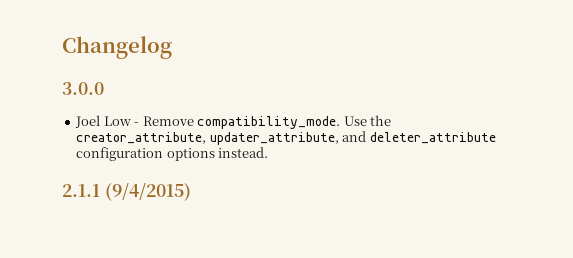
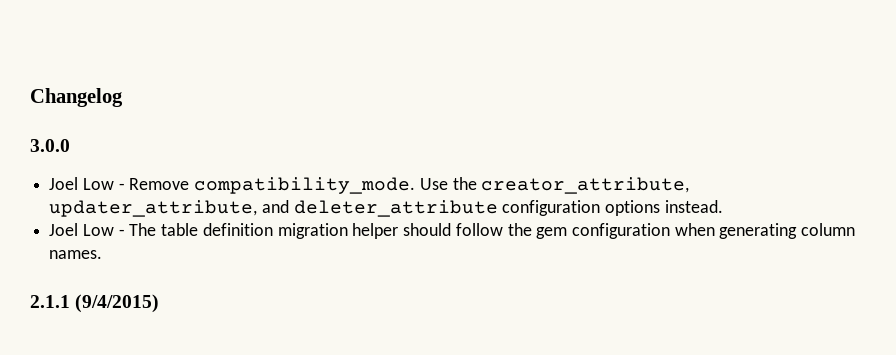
(269, 152) none -> [49,223,856,239] [49,250,103,259] // Joel Low - The table definition migration helper should follow the gem configuration when generating column names.

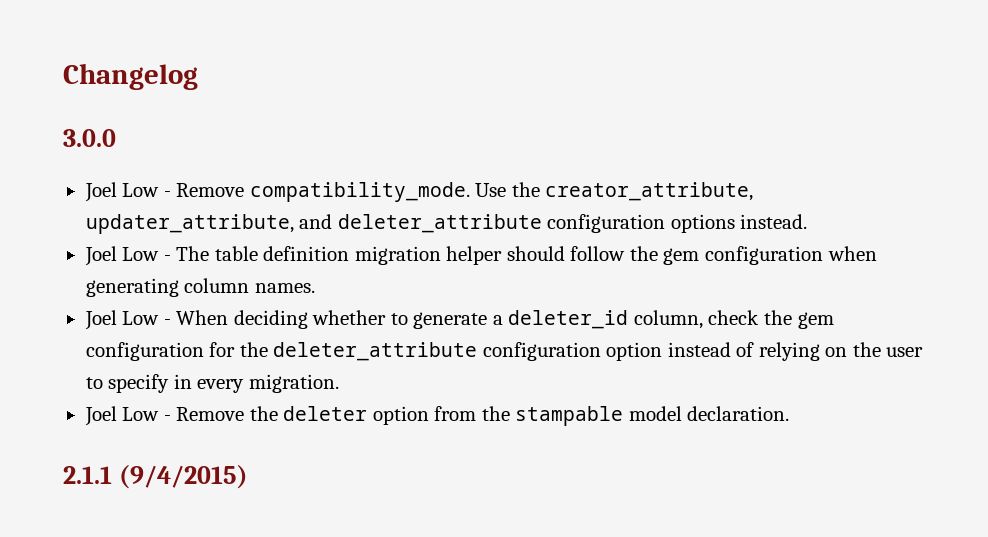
(103, 254) none -> [84,310,834,330] [85,342,924,361] [85,374,339,393] [84,406,790,426] // Joel Low - When deciding whether to generate a deleter_id column, check the gem configuration for the deleter_attribute configuration option instead of relying on the user to specify in every migration. // Joel Low - Remove the deleter option from the stampable model declaration.

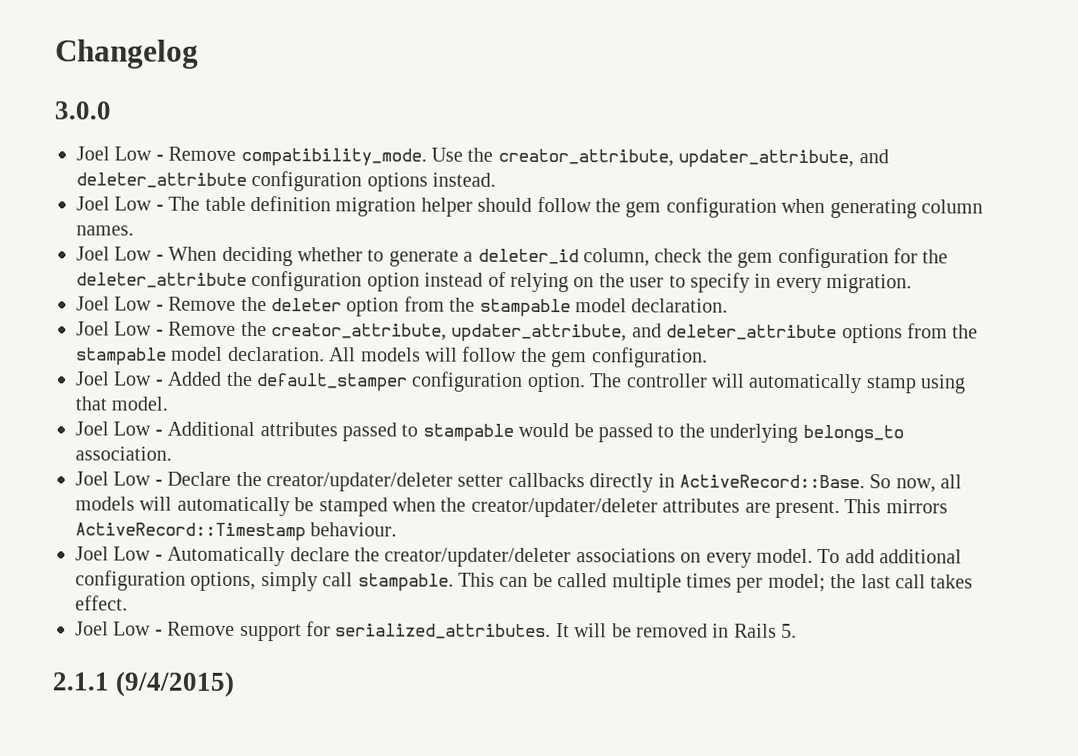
(790, 413) none -> [76,321,979,344] [76,346,708,368] [75,371,967,394] [75,396,169,411] [75,421,904,443] [75,446,172,461] [75,471,963,493] [75,496,948,519] [75,522,398,542] [75,546,963,568] [75,570,974,593] [75,595,128,611] [75,621,798,642] // Joel Low - Remove the creator_attribute, updater_attribute, and deleter_attribute options from the stampable model declaration. All models will follow the gem configuration. // Joel Low - Added the default_stamper configuration option. The controller will automatically stamp using that model. // Joel Low - Additional attributes passed to stampable would be passed to the underlying belongs_to association. // Joel Low - Declare the creator/updater/deleter setter callbacks directly in ActiveRecord::Base. So now, all models will automatically be stamped when the creator/updater/deleter attributes are present. This mirrors ActiveRecord::Timestamp behaviour. // Joel Low - Automatically declare the creator/updater/deleter associations on every model. To add additional configuration options, simply call stampable. This can be called multiple times per model; the last call takes effect. // Joel Low - Remove support for serialized_attributes. It will be removed in Rails 5.

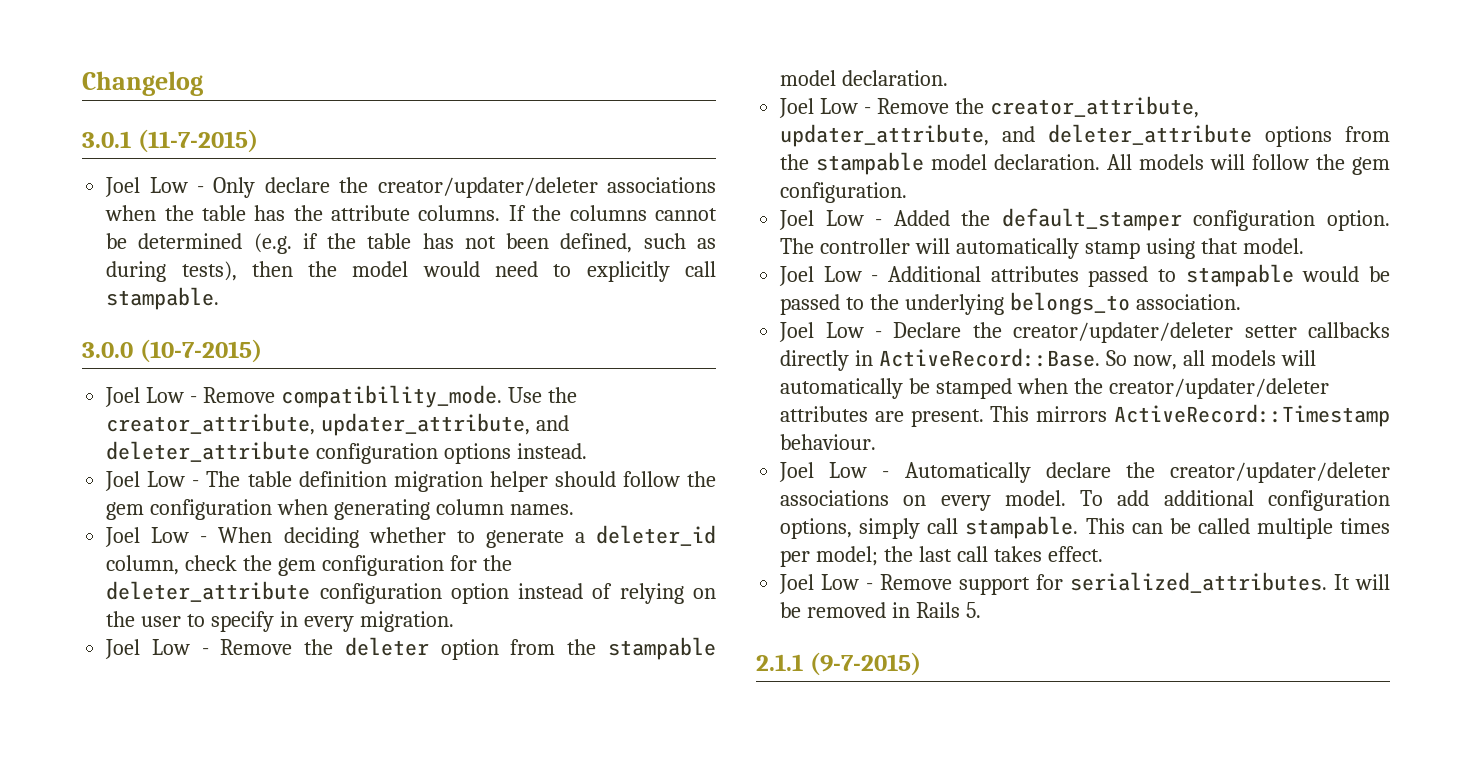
(199, 54) none -> [82,129,258,153] [105,177,716,198] [105,205,717,221] [106,233,716,254] [106,261,717,282] [106,287,220,310] // 3.0.1 (11-7-2015) // Joel Low - Only declare the creator/updater/deleter associations when the table has the attribute columns. If the columns cannot be determined (e.g. if the table has not been defined, such as during tests), then the model would need to explicitly call stampable.
(111, 110) none -> [139,339,262,363] (10-7-2015)
[115,671,235,697] (9/4/2015) -> [809,652,921,676] (9-7-2015)

